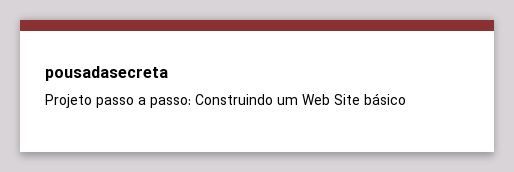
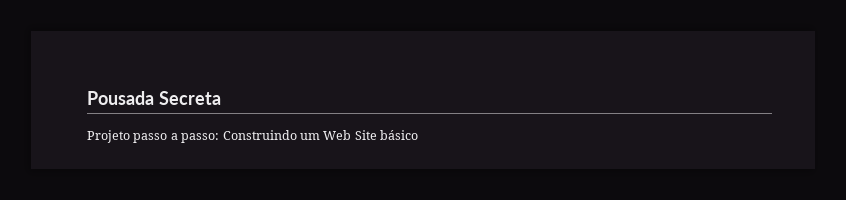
[45,66,168,81] pousadasecreta -> [87,91,221,105] Pousada Secreta

